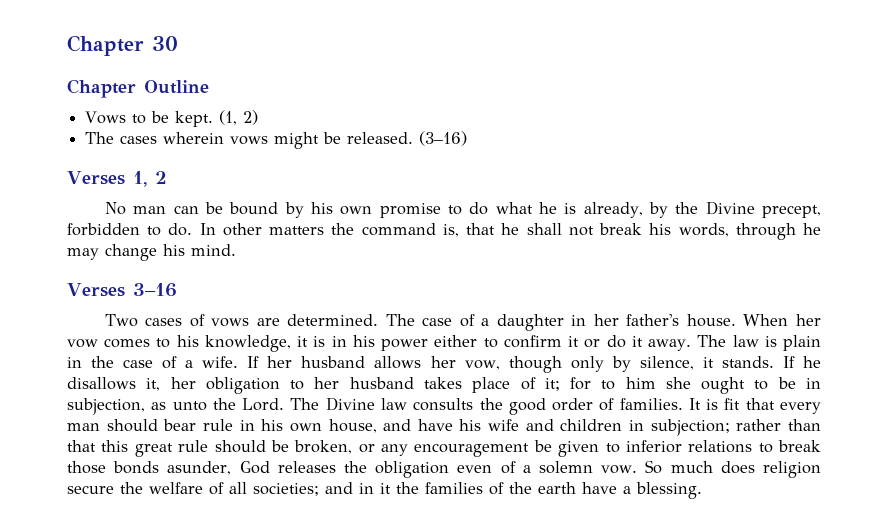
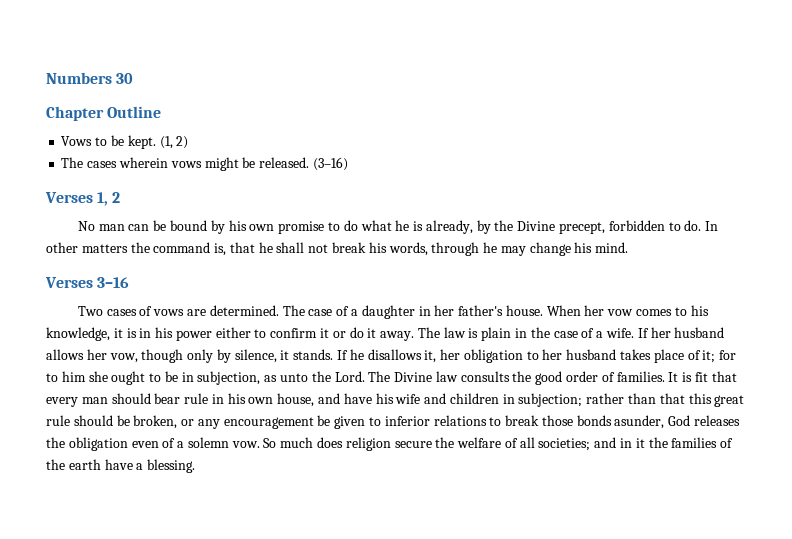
[67,35,144,56] Chapter -> [46,72,112,84] Numbers

